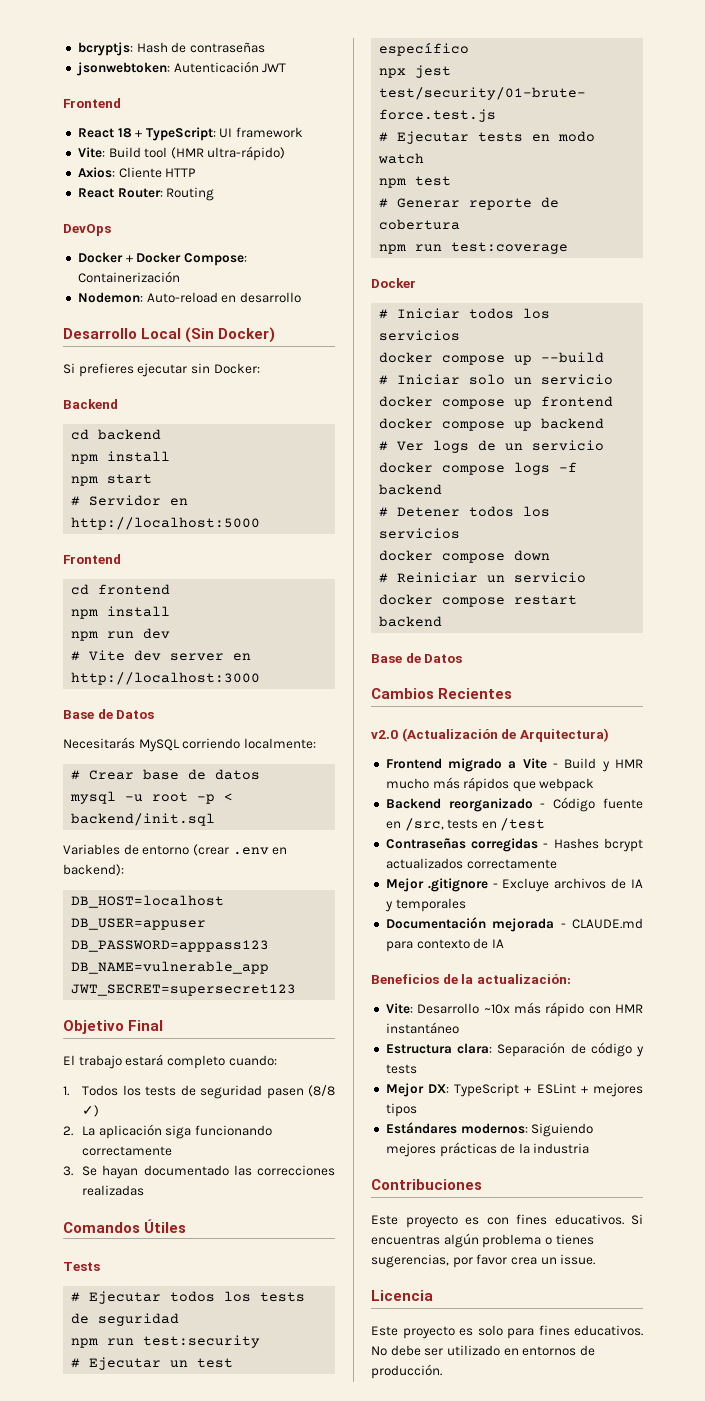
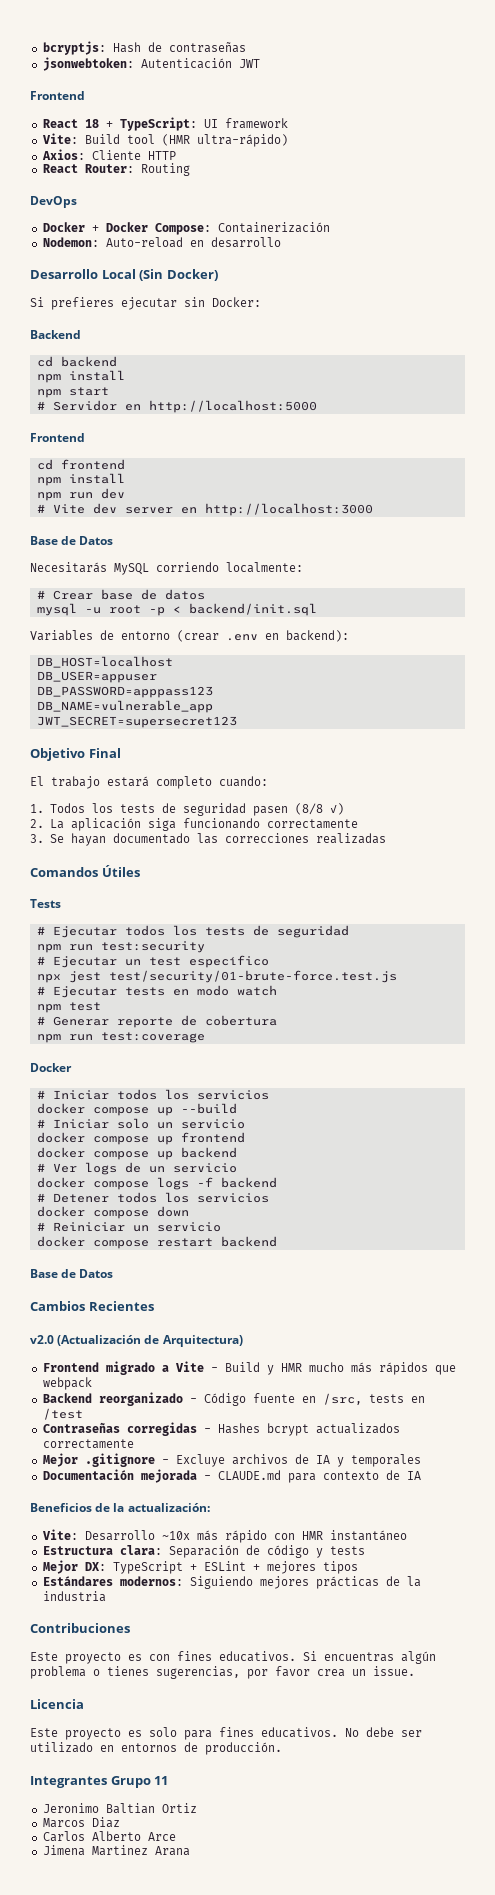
(442, 1371) none -> [30,1776,169,1788] [42,1803,197,1814] [42,1817,120,1828] [42,1831,176,1842] [42,1845,190,1856] // Integrantes Grupo 11 // Jeronimo Baltian Ortiz // Marcos Diaz // Carlos Alberto Arce // Jimena Martinez Arana

